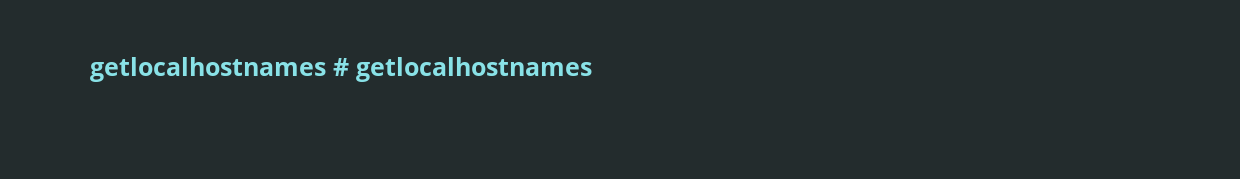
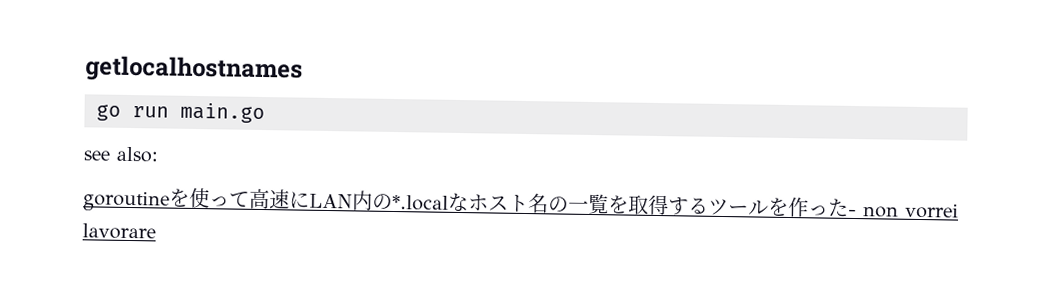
[90,57,592,82] getlocalhostnames # getlocalhostnames -> [85,55,303,84] [96,102,265,124] [83,146,159,163] [83,187,959,219] [82,223,156,240] getlocalhostnames // go run main.go // see also: // goroutineを使って高速にLAN内の*.localなホスト名の一覧を取得するツールを作った- non vorrei lavorare

